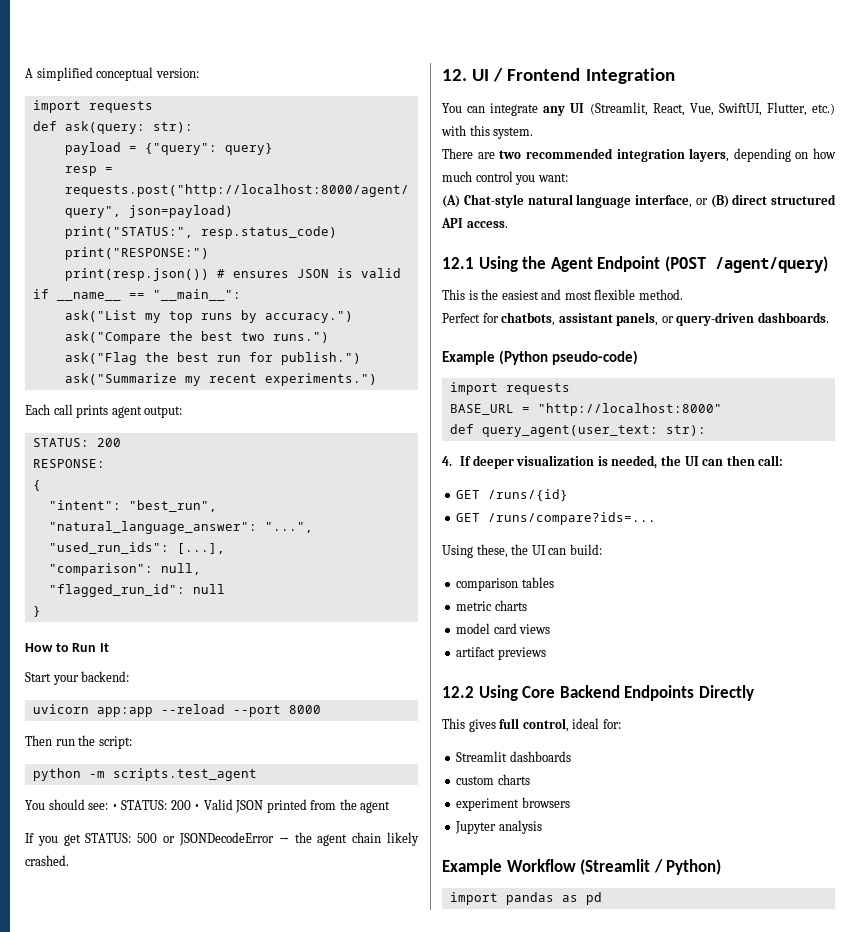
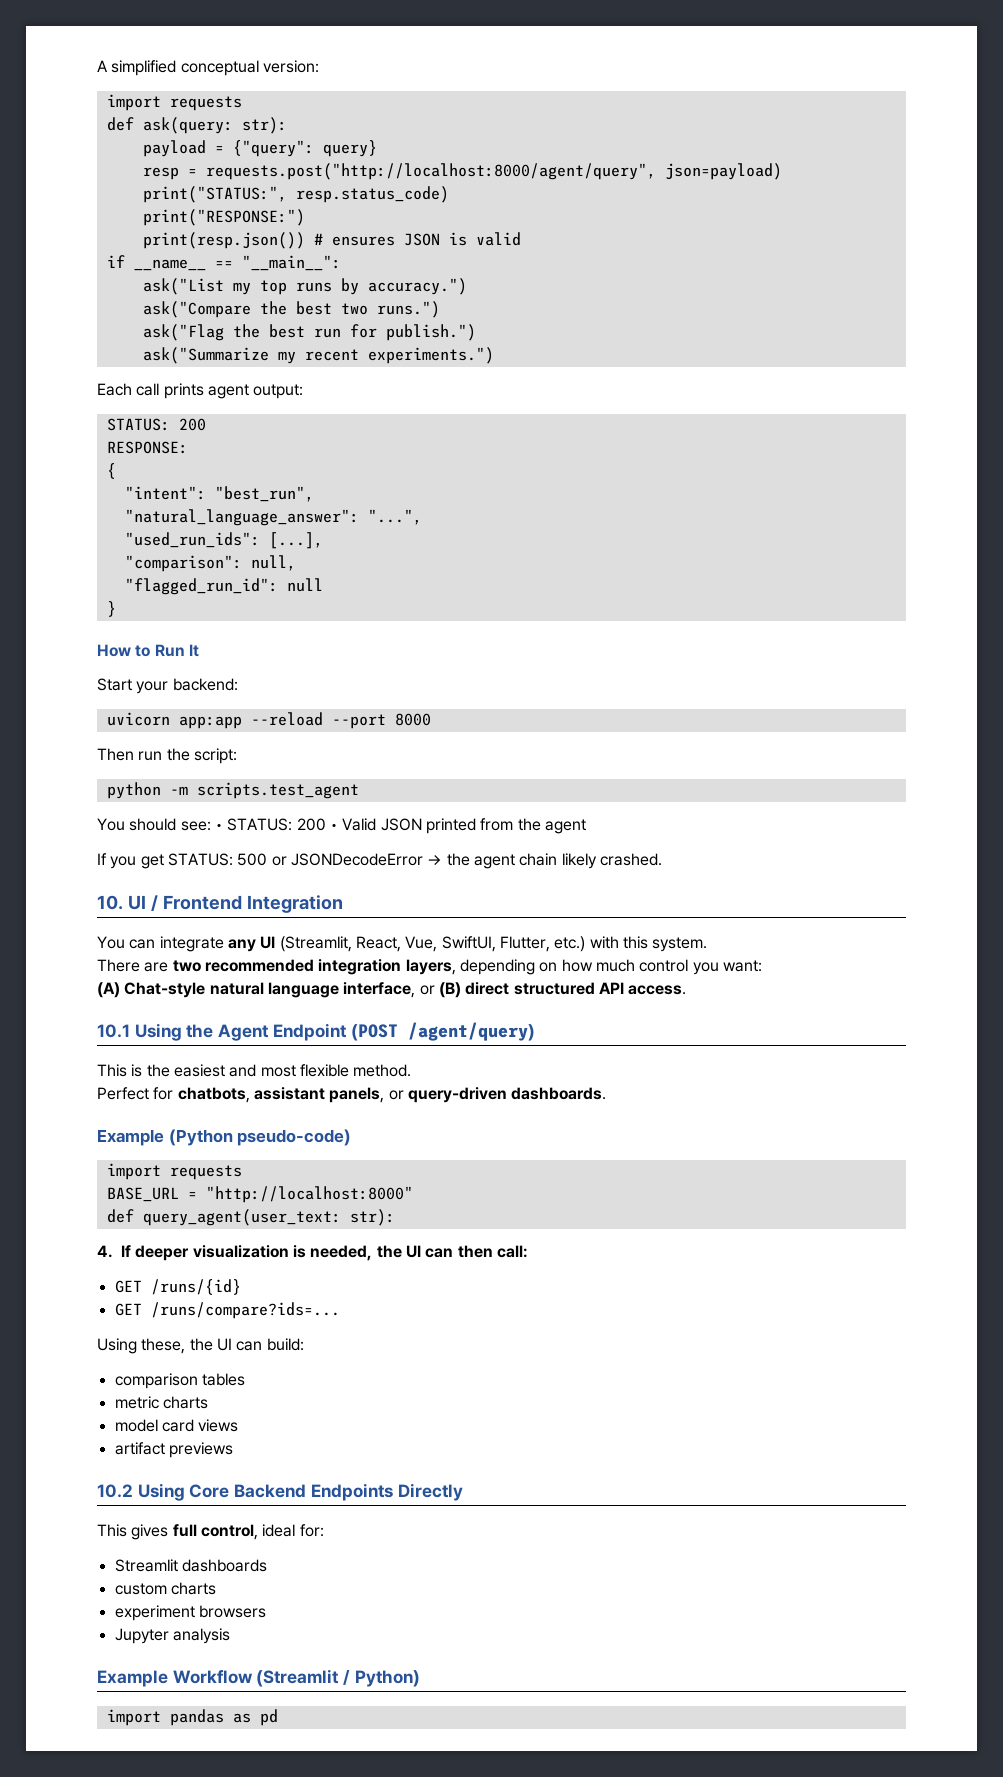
[442,69,467,81] 12. -> [97,895,123,910] 10.
[442,257,474,269] 12.1 -> [97,1024,130,1038] 10.1
[442,686,474,698] 12.2 -> [97,1484,133,1498] 10.2

